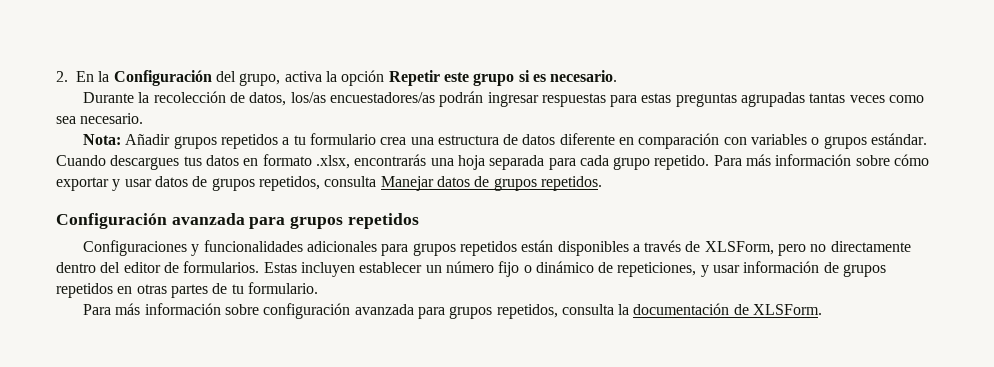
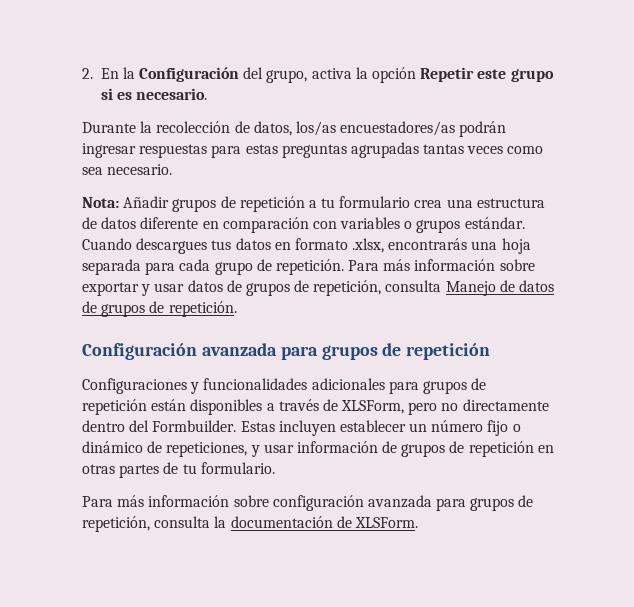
[220,134,278,149] repetidos -> [220,196,305,212] de repetición
[654,154,930,170] repetido. Para más información sobre cómo -> [256,259,535,275] de repetición. Para más información sobre
[258,176,602,191] repetidos, consulta Manejar datos de grupos repetidos. -> [294,280,555,296] [82,301,237,317] de repetición, consulta Manejo de datos de grupos de repetición.
[347,213,419,229] repetidos -> [382,343,491,360] de repetición
[459,241,517,256] repetidos -> [471,378,487,390] [82,399,147,415] de repetición
[123,261,260,273] editor de formularios. -> [152,420,237,432] Formbuilder.
[56,283,113,298] repetidos -> [449,441,534,457] de repetición
[496,304,558,319] repetidos, -> [518,495,534,507] [82,516,150,532] de repetición,

